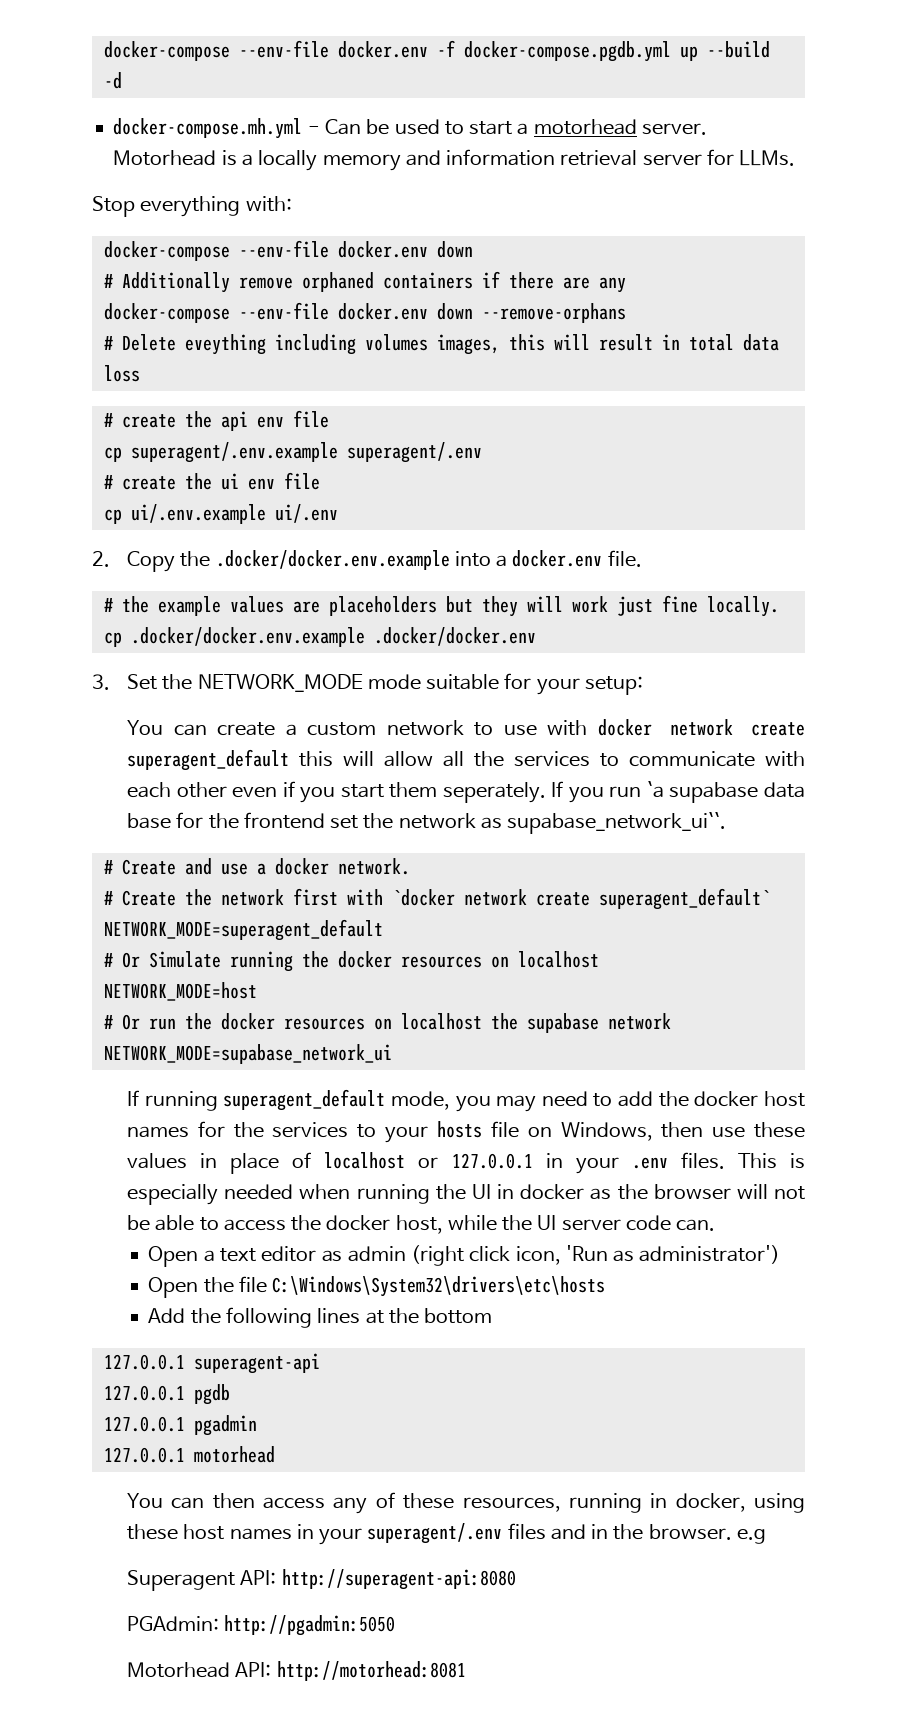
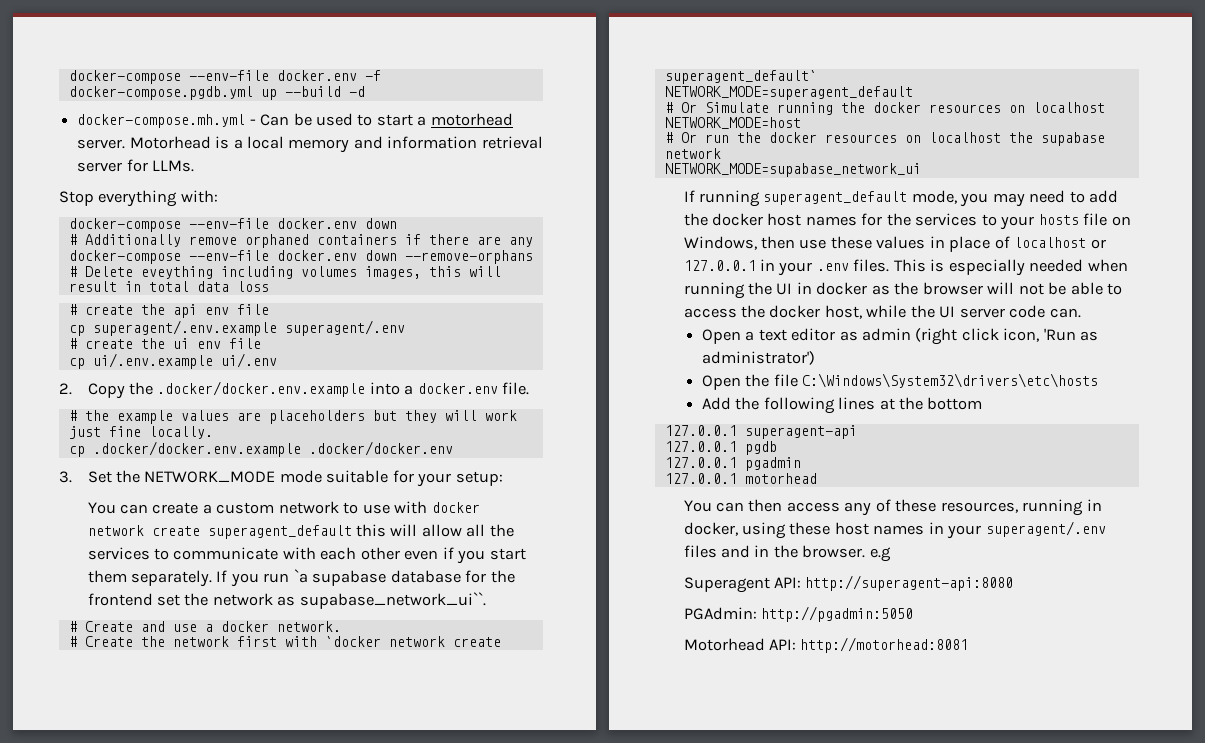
[258,150,318,171] locally -> [246,136,284,149] local
[442,782,546,803] seperately. -> [130,570,212,587] separately.
[764,782,805,798] [126,813,171,829] data base -> [390,570,461,583] database

